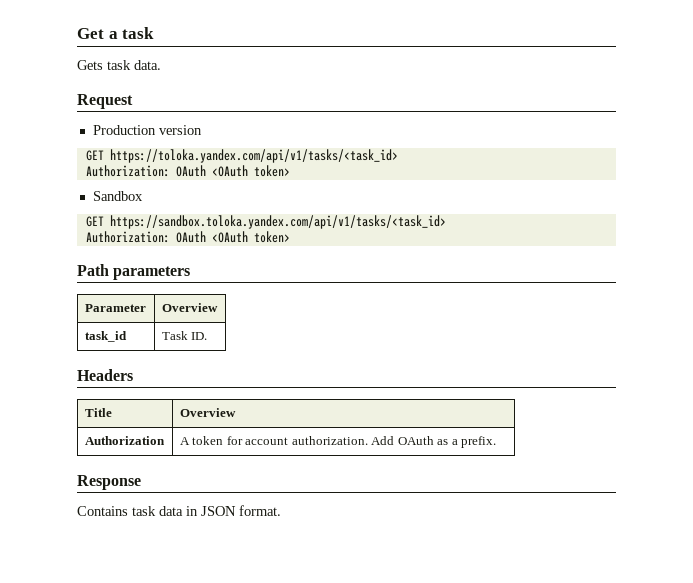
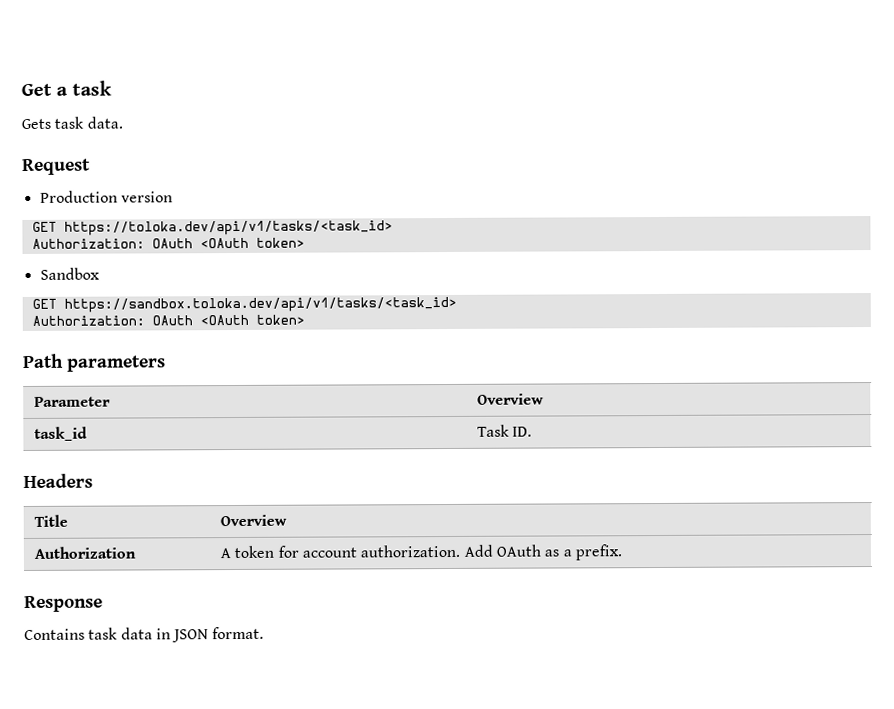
[109,149,398,163] https://toloka.yandex.com/api/v1/tasks/<task_id> -> [63,220,393,236] https://toloka.dev/api/v1/tasks/<task_id>
[109,215,446,229] https://sandbox.toloka.yandex.com/api/v1/tasks/<task_id> -> [63,296,457,313] https://sandbox.toloka.dev/api/v1/tasks/<task_id>

